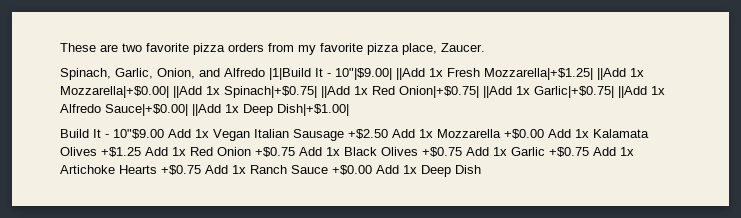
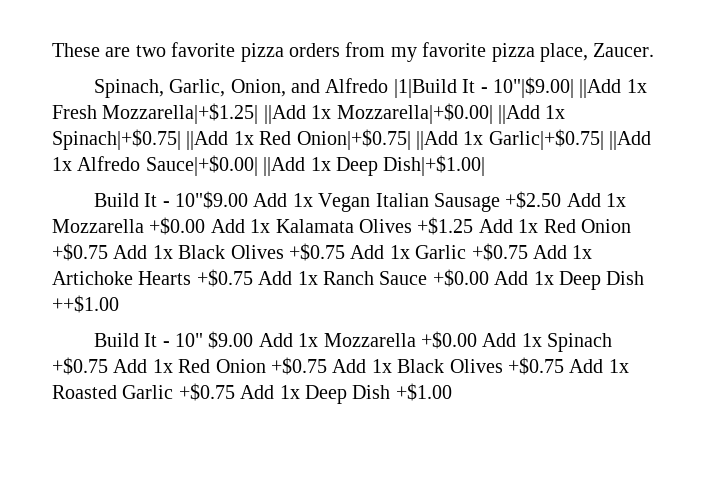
(481, 169) none -> [52,295,119,313] [93,331,613,352] [52,357,629,375] [52,383,452,404] ++$1.00 // Build It - 10" $9.00 Add 1x Mozzarella +$0.00 Add 1x Spinach +$0.75 Add 1x Red Onion +$0.75 Add 1x Black Olives +$0.75 Add 1x Roasted Garlic +$0.75 Add 1x Deep Dish +$1.00

